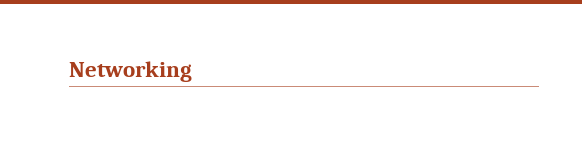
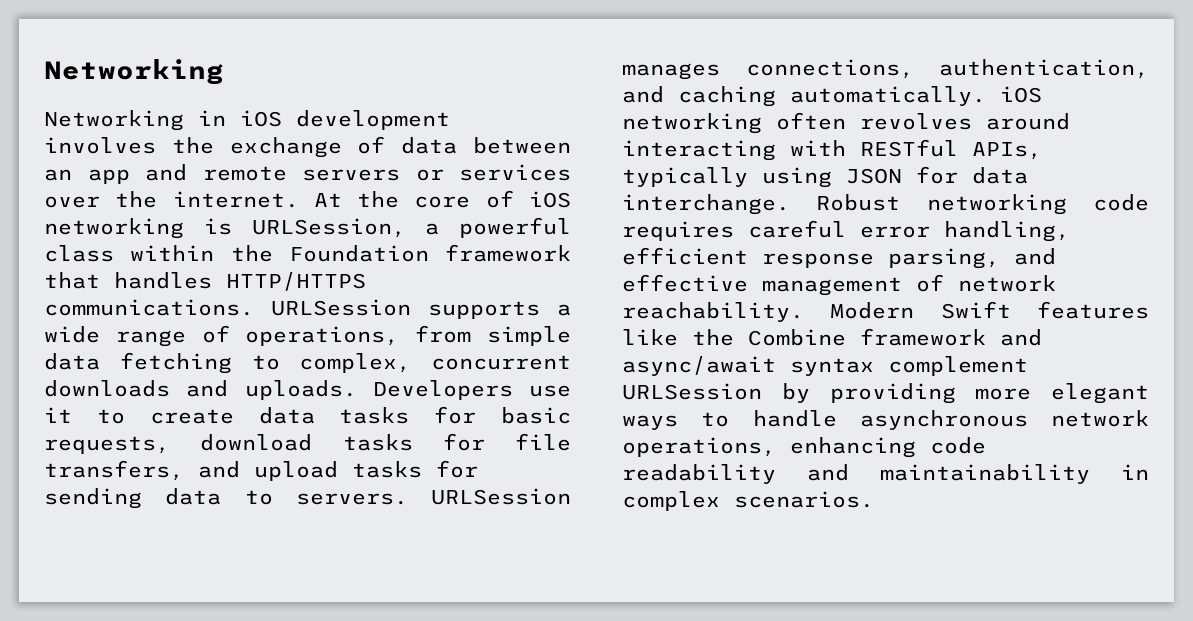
[69,61,192,82] Networking -> [44,59,224,85] [44,110,450,131] [44,136,571,158] [44,164,571,184] [44,190,571,208] [44,217,571,239] [44,244,571,262] [44,272,366,291] [44,299,571,319] [44,325,571,347] [44,352,571,374] [44,380,571,400] [44,406,571,424] [44,433,571,454] [44,460,478,481] [44,488,571,509] [622,59,1149,80] [622,86,1042,107] [622,112,1070,134] [622,139,1042,161] [622,166,1028,188] [622,194,1149,215] [622,220,1070,242] [622,247,1056,269] [622,274,1056,296] [622,301,1149,322] [622,328,1042,346] [622,356,1028,376] [622,383,1149,404] [622,410,1149,430] [622,437,986,458] [622,464,1149,484] [622,491,874,511] Networking // Networking in iOS development involves the exchange of data between an app and remote servers or services over the internet. At the core of iOS networking is URLSession, a powerful class within the Foundation framework that handles HTTP/HTTPS communications. URLSession supports a wide range of operations, from simple data fetching to complex, concurrent downloads and uploads. Developers use it to create data tasks for basic requests, download tasks for file transfers, and upload tasks for sending data to servers. URLSession manages connections, authentication, and caching automatically. iOS networking often revolves around interacting with RESTful APIs, typically using JSON for data interchange. Robust networking code requires careful error handling, efficient response parsing, and effective management of network reachability. Modern Swift features like the Combine framework and async/await syntax complement URLSession by providing more elegant ways to handle asynchronous network operations, enhancing code readability and maintainability in complex scenarios.

